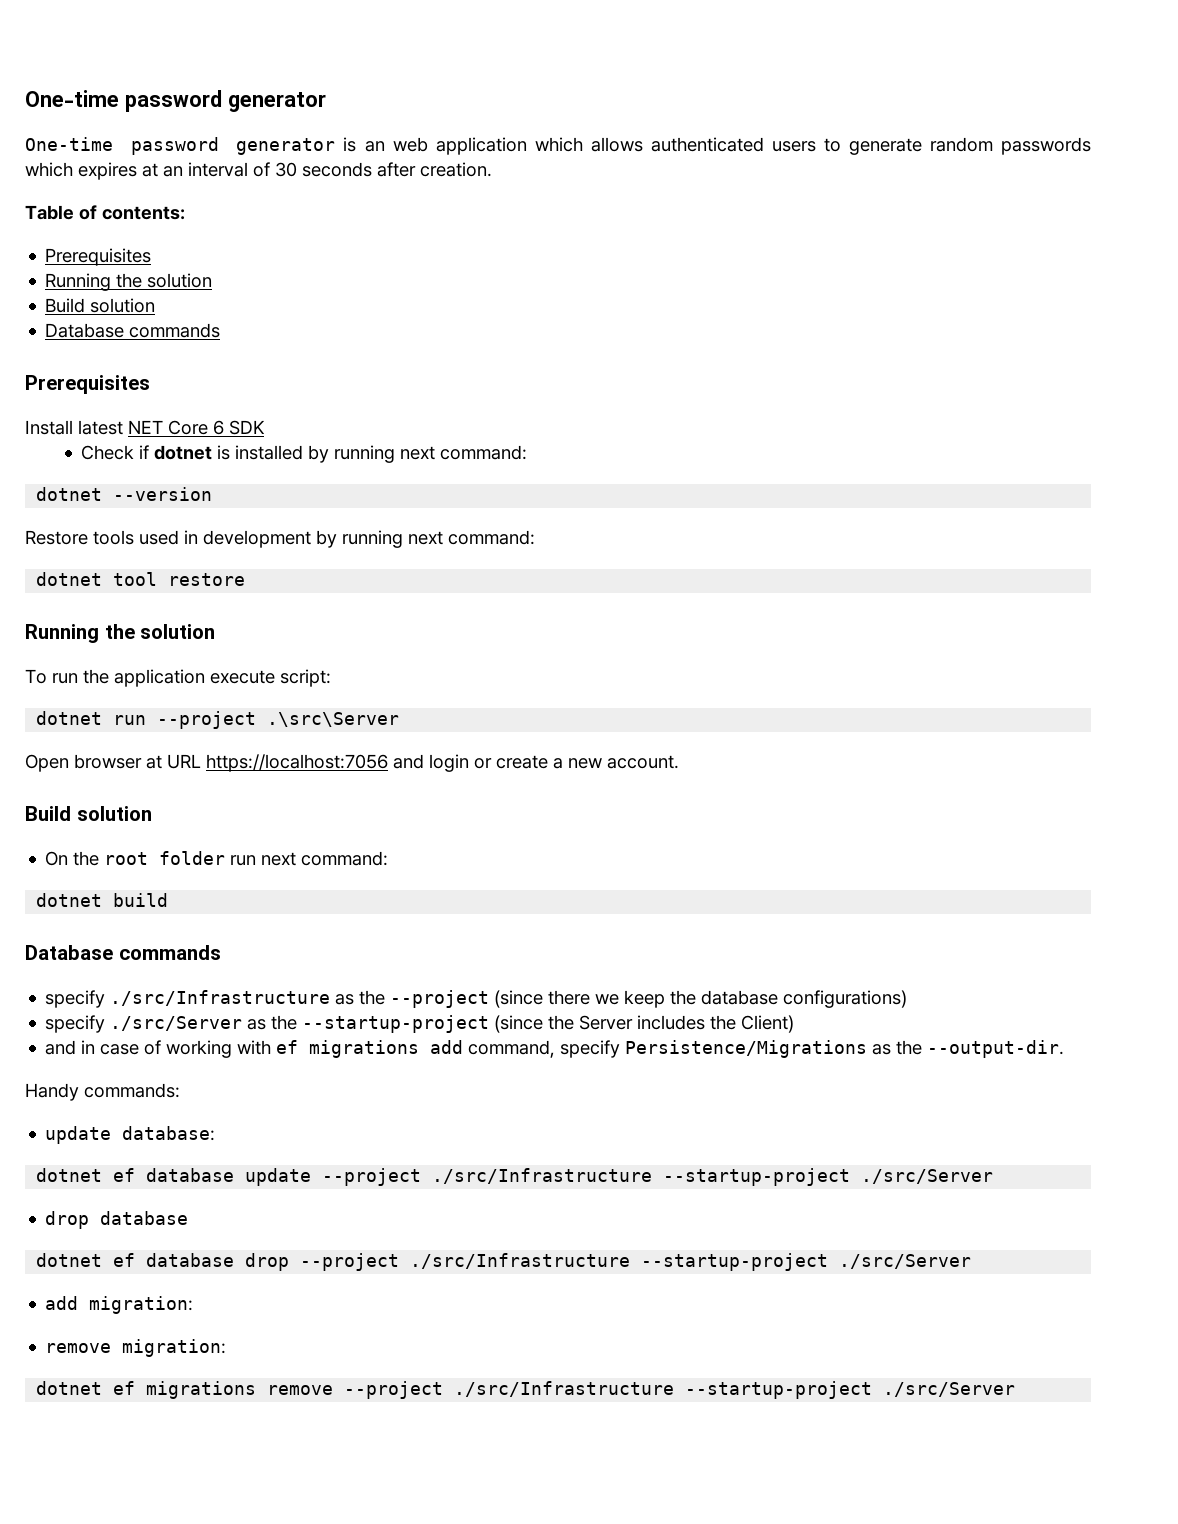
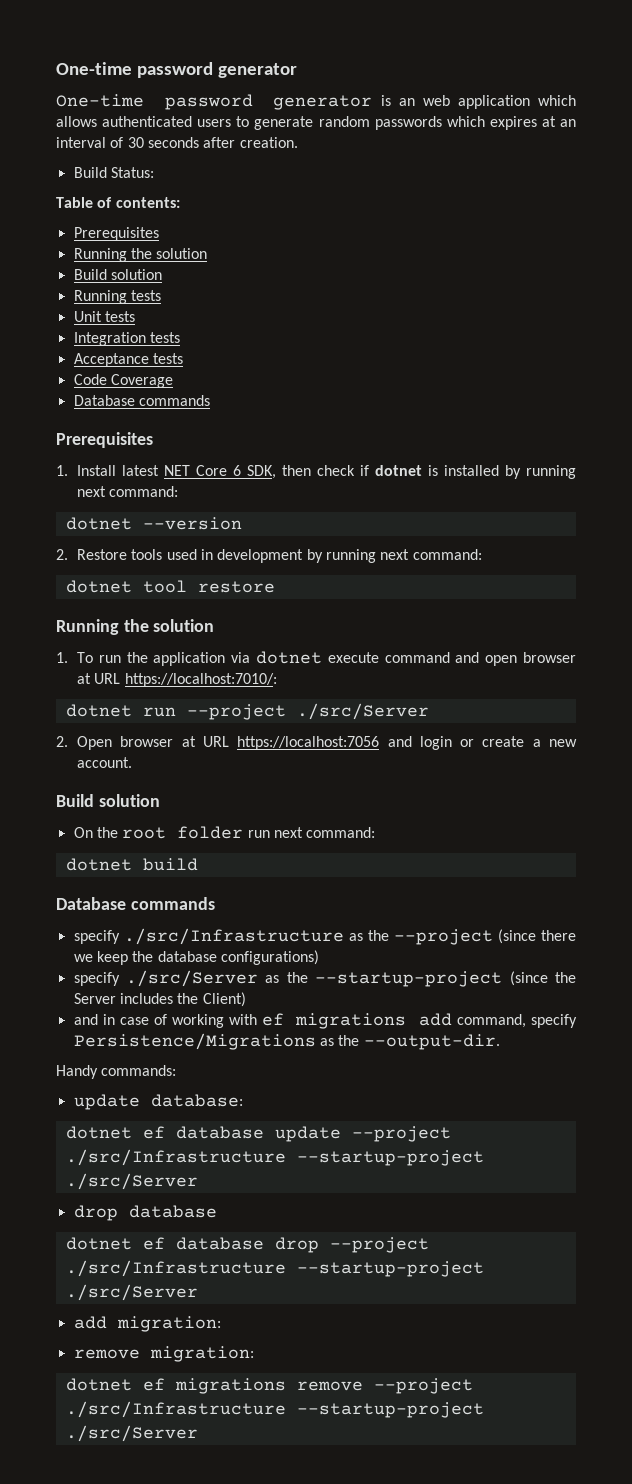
(492, 169) none -> [73,167,154,178] // Build Status:
(156, 305) none -> [73,290,161,304] [73,311,135,322] [73,332,180,346] [73,353,183,367] [73,374,173,388] // Running tests // Unit tests // Integration tests // Acceptance tests // Code Coverage
(150, 384) none -> [56,465,68,476] 1.
[229,420,265,435] [81,445,135,460] SDK // Check -> [247,465,356,479] SDK, then check
(213, 494) none -> [56,549,68,560] 2.
(216, 631) none -> [56,652,68,663] 1.
[210,669,331,687] execute script: -> [231,651,576,666] [77,673,277,687] via dotnet execute command and open browser at URL https://localhost:7010/:
[267,712,400,727] .\src\Server // -> [296,703,429,720] [56,736,68,747] ./src/Server // 2.

